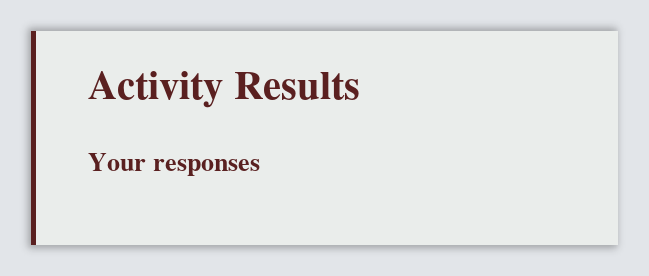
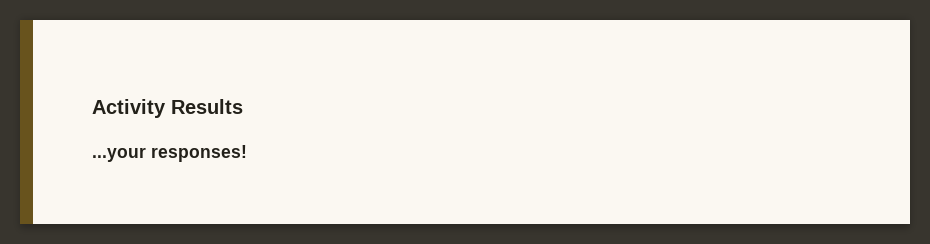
[88,153,261,176] Your responses -> [92,145,247,162] ...your responses!

